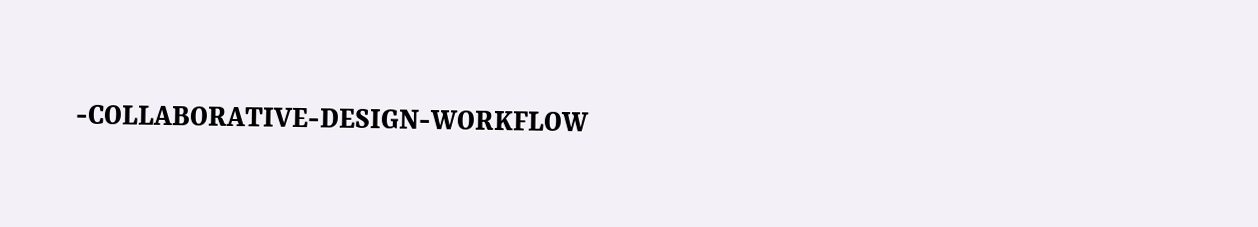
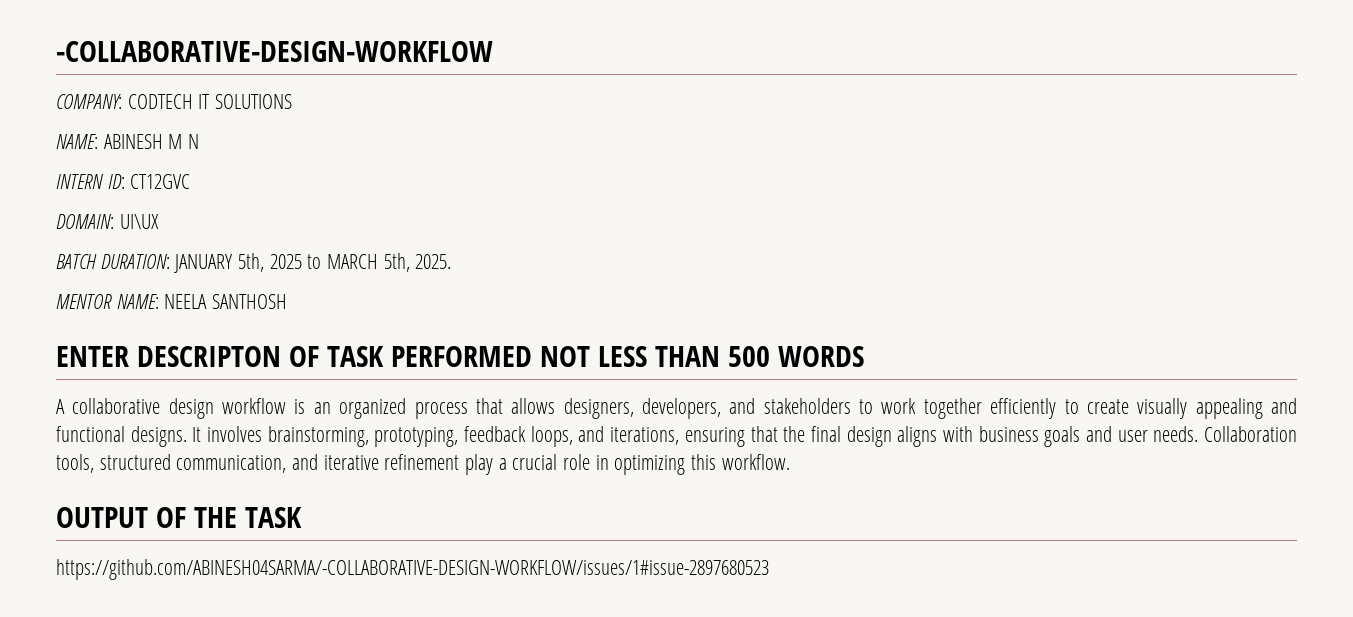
(590, 118) none -> [56,94,292,109] [56,134,200,149] [56,174,191,189] [56,214,159,229] [56,253,452,273] [56,294,288,309] [56,346,864,367] [56,398,1297,419] [56,426,1297,447] [56,454,790,475] [56,507,302,528] [56,559,769,580] // COMPANY: CODTECH IT SOLUTIONS // NAME: ABINESH M N // INTERN ID: CT12GVC // DOMAIN: UI\UX // BATCH DURATION: JANUARY 5th, 2025 to MARCH 5th, 2025. // MENTOR NAME: NEELA SANTHOSH // ENTER DESCRIPTON OF TASK PERFORMED NOT LESS THAN 500 WORDS // A collaborative design workflow is an organized process that allows designers, developers, and stakeholders to work together efficiently to create visually appealing and functional designs. It involves brainstorming, prototyping, feedback loops, and iterations, ensuring that the final design aligns with business goals and user needs. Collaboration tools, structured communication, and iterative refinement play a crucial role in optimizing this workflow. // OUTPUT OF THE TASK // https://github.com/ABINESH04SARMA/-COLLABORATIVE-DESIGN-WORKFLOW/issues/1#issue-2897680523

